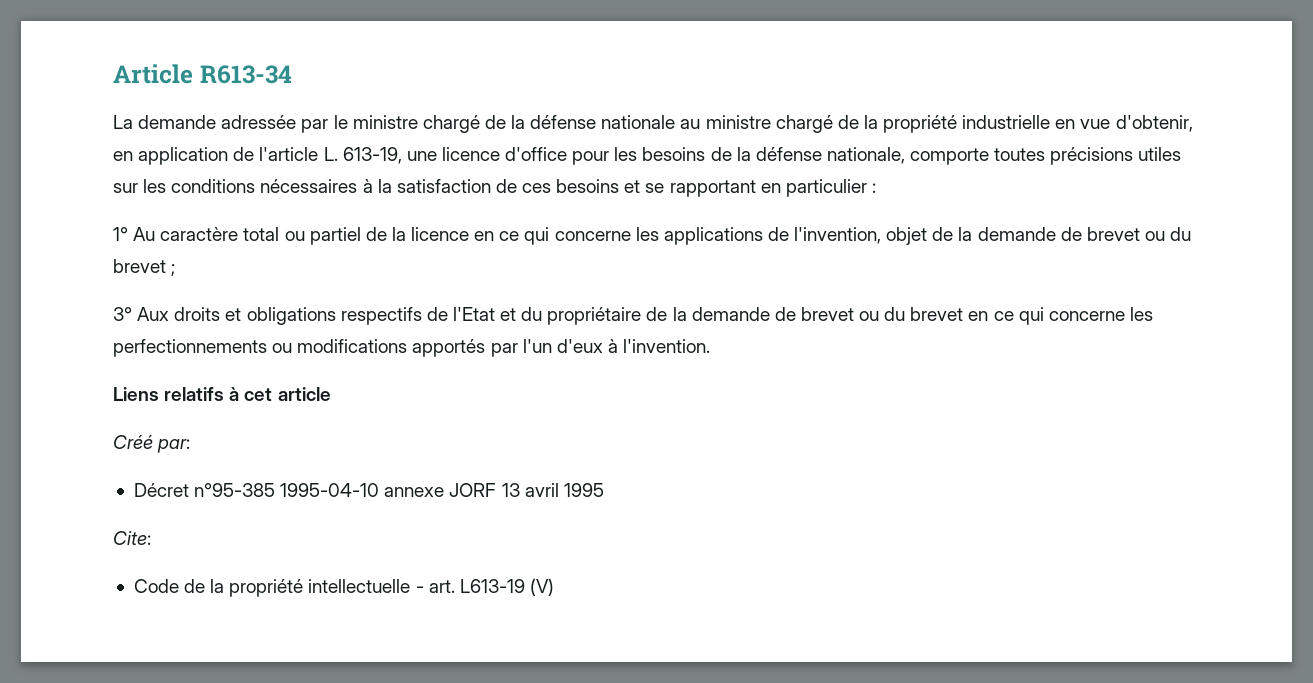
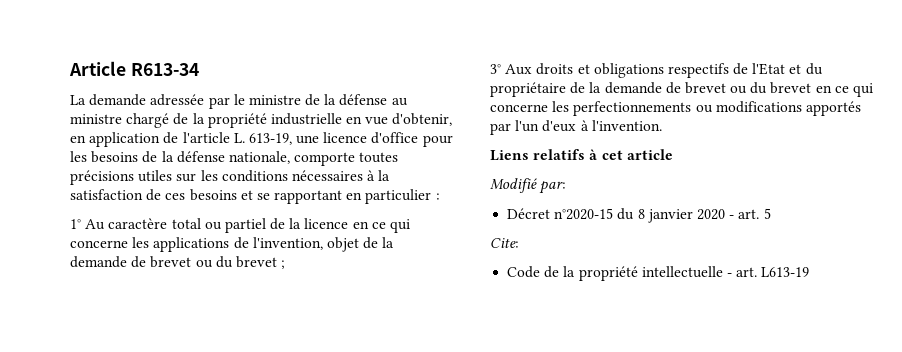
[422,115,676,133] chargé de la défense nationale -> [305,94,388,106] de la défense
[113,434,153,449] Créé -> [490,178,537,193] Modifié
[194,483,604,497] n°95-385 1995-04-10 annexe JORF 13 avril 1995 -> [554,208,771,223] n°2020-15 du 8 janvier 2020 - art. 5
[529,578,554,596] (V) -> (810, 272) none

